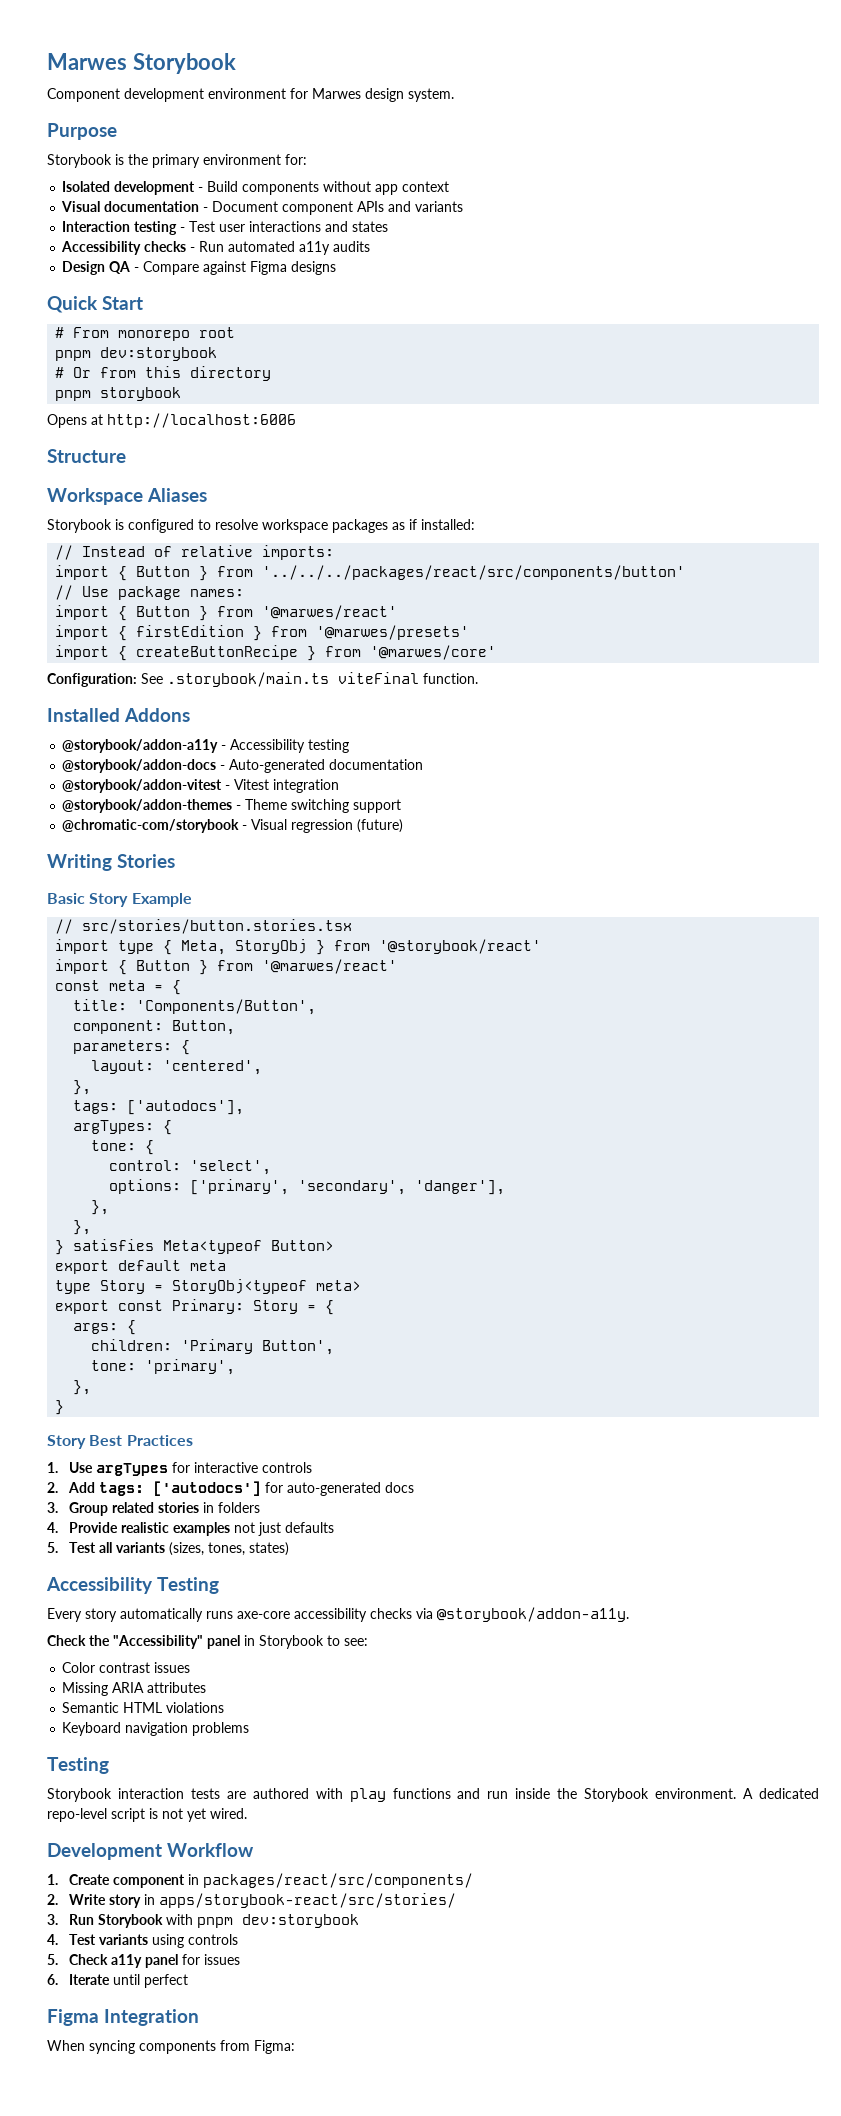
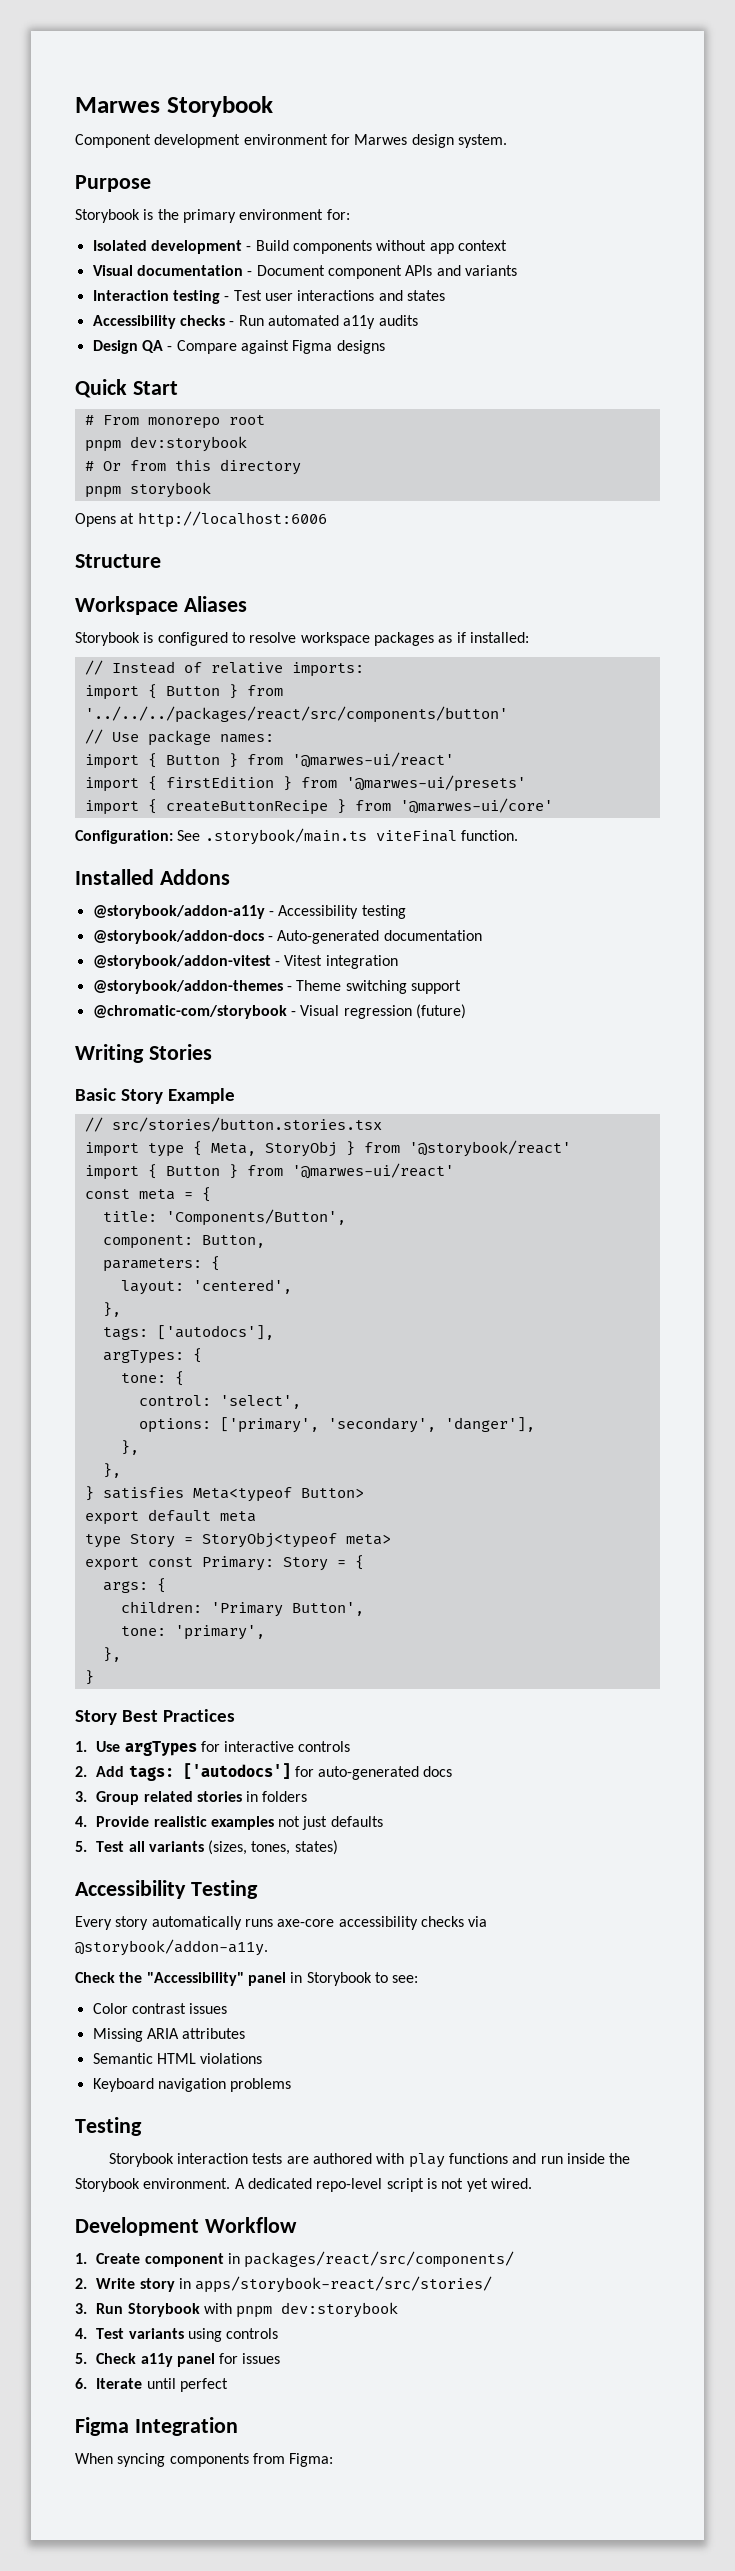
[262,605,398,620] '@marwes/react' -> [291,752,454,768] '@marwes-ui/react'
[316,625,470,640] '@marwes/presets' -> [345,775,526,792] '@marwes-ui/presets'
[370,645,497,660] '@marwes/core' -> [399,798,553,814] '@marwes-ui/core'
[262,959,398,974] '@marwes/react' -> [291,1163,454,1179] '@marwes-ui/react'

